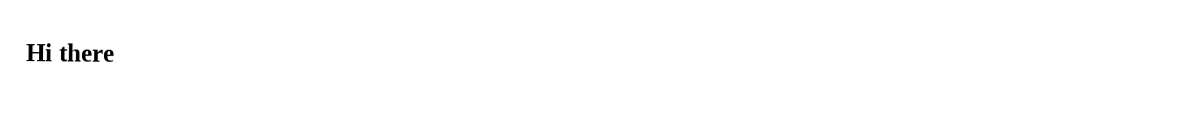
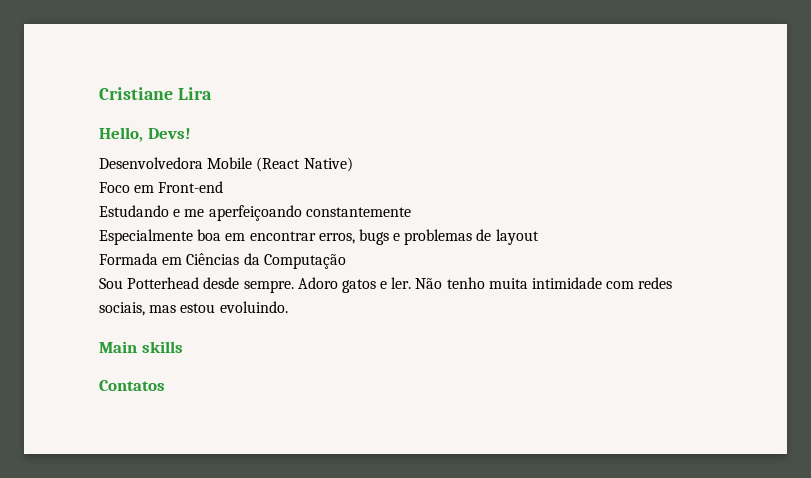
[26,43,115,62] Hi there -> [99,87,212,100] [99,127,191,142] [99,157,353,172] [99,181,224,193] [99,205,411,221] [99,229,539,245] [99,253,346,269] [99,277,673,293] [99,301,288,316] [99,341,183,353] [99,380,165,391] Cristiane Lira // Hello, Devs! // Desenvolvedora Mobile (React Native) // Foco em Front-end // Estudando e me aperfeiçoando constantemente // Especialmente boa em encontrar erros, bugs e problemas de layout // Formada em Ciências da Computação // Sou Potterhead desde sempre. Adoro gatos e ler. Não tenho muita intimidade com redes sociais, mas estou evoluindo. // Main skills // Contatos

